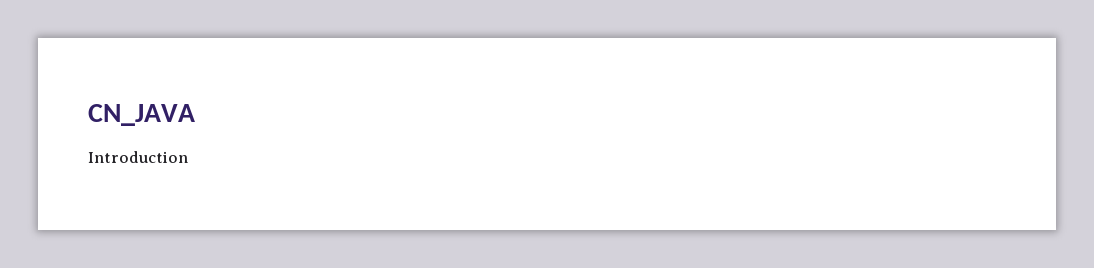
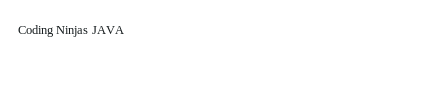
[88,104,195,126] [88,151,188,163] CN_JAVA // Introduction -> [18,25,124,37] Coding Ninjas JAVA

